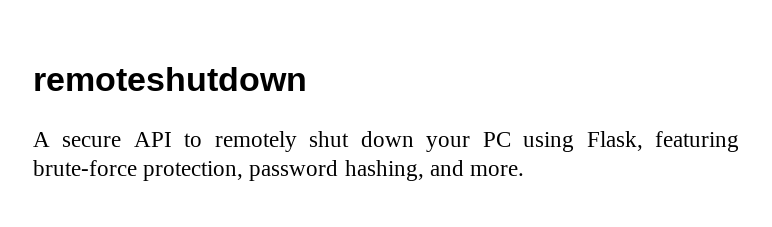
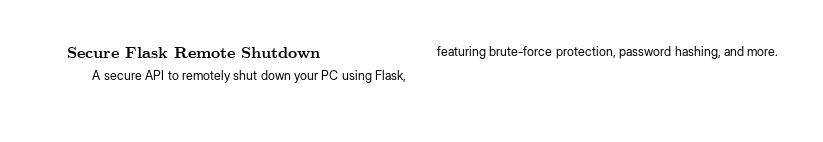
[33,67,307,91] remoteshutdown -> [67,47,320,59] Secure Flask Remote Shutdown

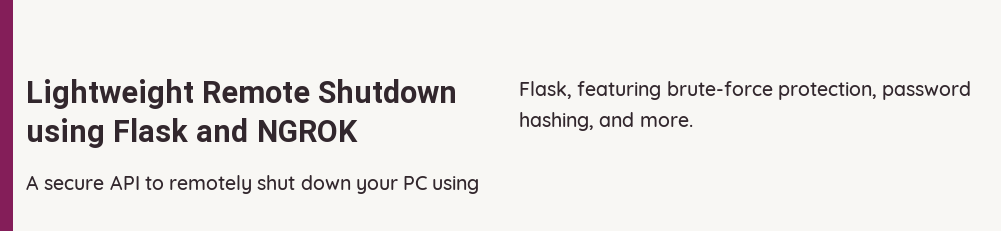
[67,47,168,58] Secure Flask -> [26,79,194,109] Lightweight
(320, 53) none -> [26,118,358,148] using Flask and NGROK

